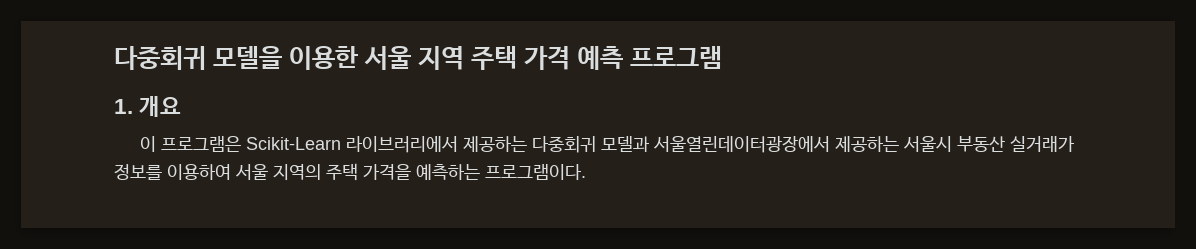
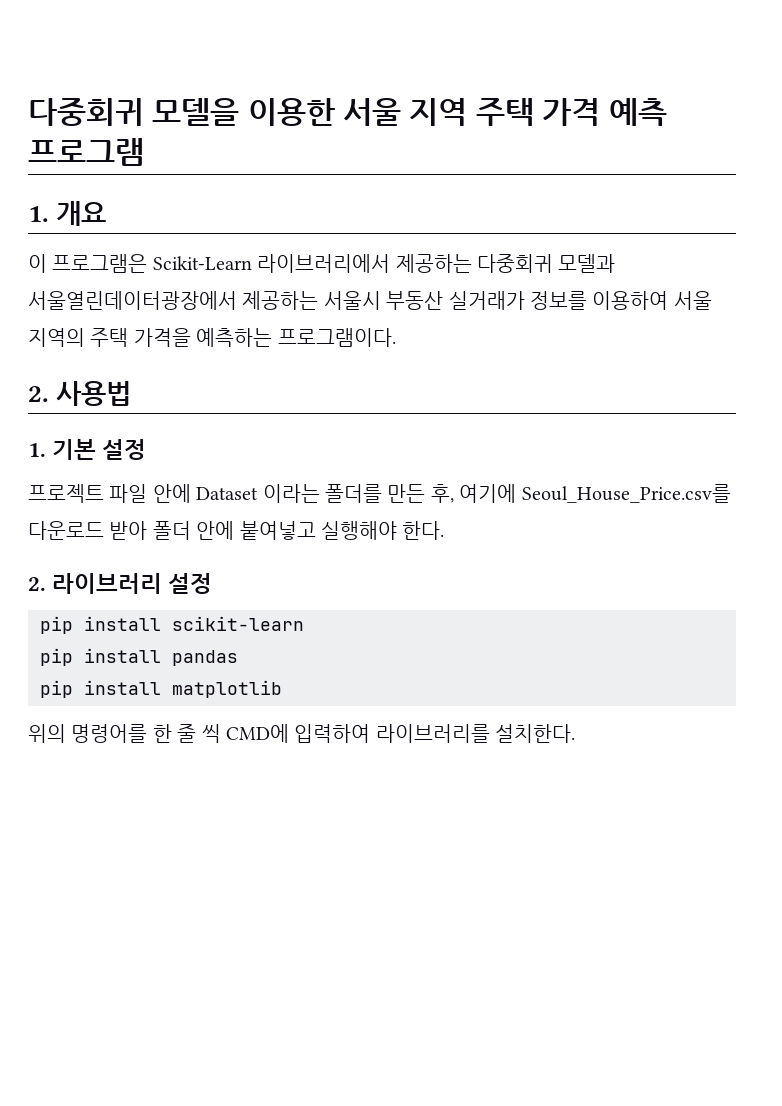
(586, 172) none -> [28,381,132,406] [28,439,147,460] [28,484,731,503] [28,521,445,540] [28,573,213,594] [40,616,304,634] [40,648,238,666] [40,680,282,698] [28,724,576,743] // 2. 사용법 // 1. 기본 설정 // 프로젝트 파일 안에 Dataset 이라는 폴더를 만든 후, 여기에 Seoul_House_Price.csv를 다운로드 받아 폴더 안에 붙여넣고 실행해야 한다. // 2. 라이브러리 설정 // pip install scikit-learn // pip install pandas // pip install matplotlib // 위의 명령어를 한 줄 씩 CMD에 입력하여 라이브러리를 설치한다.

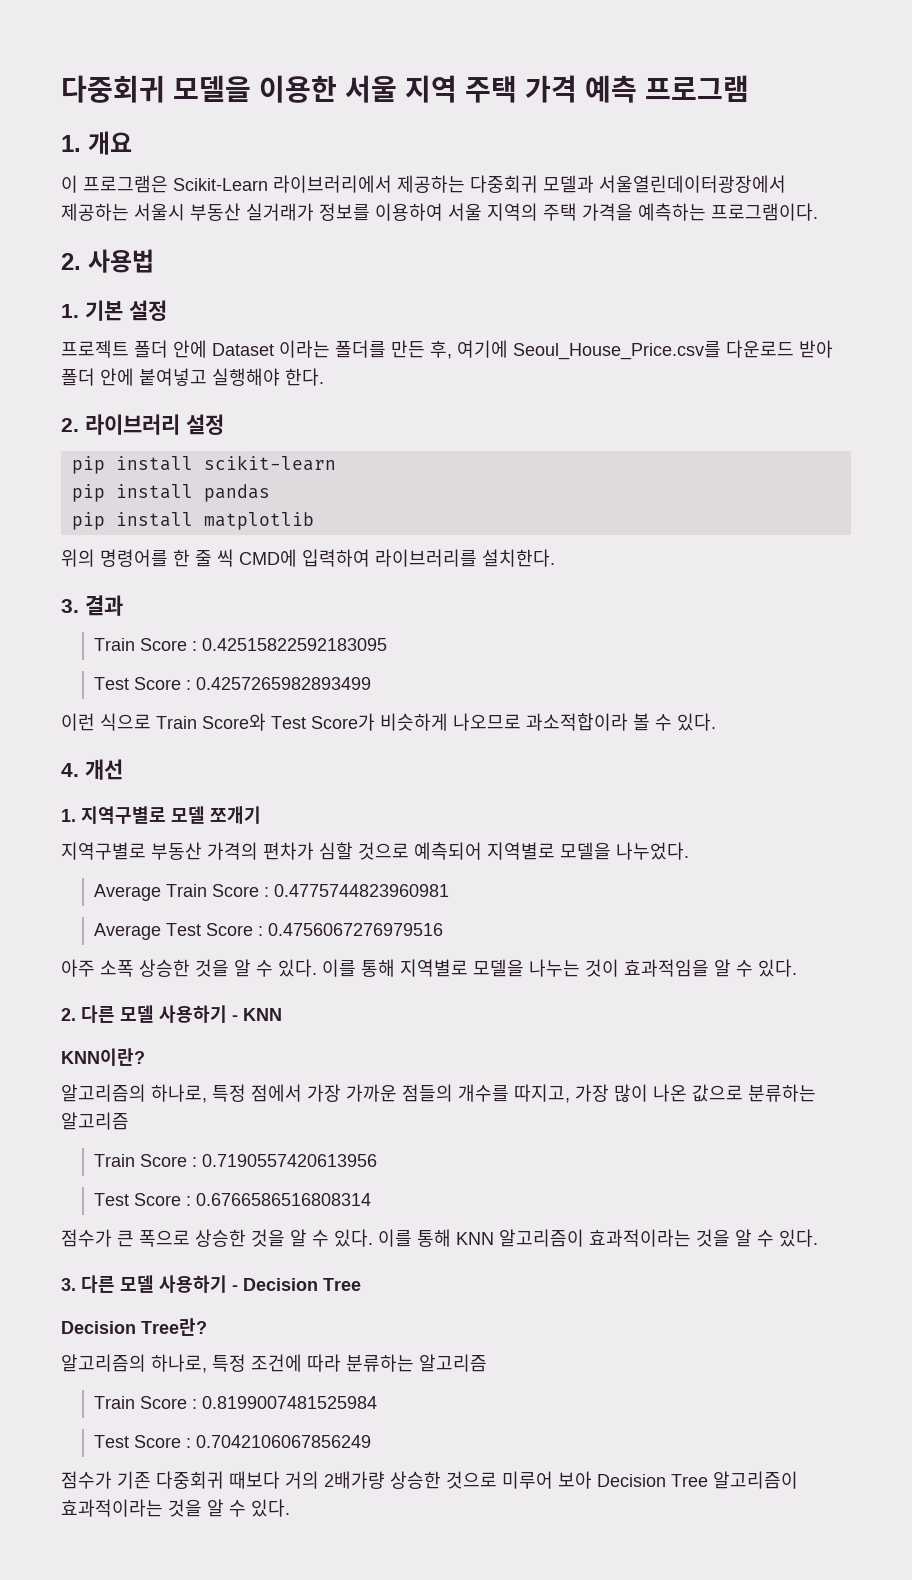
[109,484,148,503] 파일 -> [134,340,168,358] 폴더
(576, 733) none -> [61,595,123,616] [94,638,388,651] [94,677,372,690] [61,713,716,731] [61,759,123,780] [61,806,261,824] [61,842,689,860] [94,884,450,901] [94,923,444,940] [61,959,797,977] [61,1005,282,1023] [61,1048,145,1066] [61,1084,816,1103] [61,1112,129,1130] [94,1154,378,1167] [94,1193,372,1206] [61,1229,818,1247] [61,1275,361,1293] [61,1318,207,1336] [61,1354,487,1373] [94,1396,378,1409] [94,1435,372,1448] [61,1471,798,1489] [61,1499,290,1517] // 3. 결과 // Train Score : 0.42515822592183095 // Test Score : 0.4257265982893499 // 이런 식으로 Train Score와 Test Score가 비슷하게 나오므로 과소적합이라 볼 수 있다. // 4. 개선 // 1. 지역구별로 모델 쪼개기 // 지역구별로 부동산 가격의 편차가 심할 것으로 예측되어 지역별로 모델을 나누었다. // Average Train Score : 0.4775744823960981 // Average Test Score : 0.4756067276979516 // 아주 소폭 상승한 것을 알 수 있다. 이를 통해 지역별로 모델을 나누는 것이 효과적임을 알 수 있다. // 2. 다른 모델 사용하기 - KNN // KNN이란? // 알고리즘의 하나로, 특정 점에서 가장 가까운 점들의 개수를 따지고, 가장 많이 나온 값으로 분류하는 알고리즘 // Train Score : 0.7190557420613956 // Test Score : 0.6766586516808314 // 점수가 큰 폭으로 상승한 것을 알 수 있다. 이를 통해 KNN 알고리즘이 효과적이라는 것을 알 수 있다. // 3. 다른 모델 사용하기 - Decision Tree // Decision Tree란? // 알고리즘의 하나로, 특정 조건에 따라 분류하는 알고리즘 // Train Score : 0.8199007481525984 // Test Score : 0.7042106067856249 // 점수가 기존 다중회귀 때보다 거의 2배가량 상승한 것으로 미루어 보아 Decision Tree 알고리즘이 효과적이라는 것을 알 수 있다.

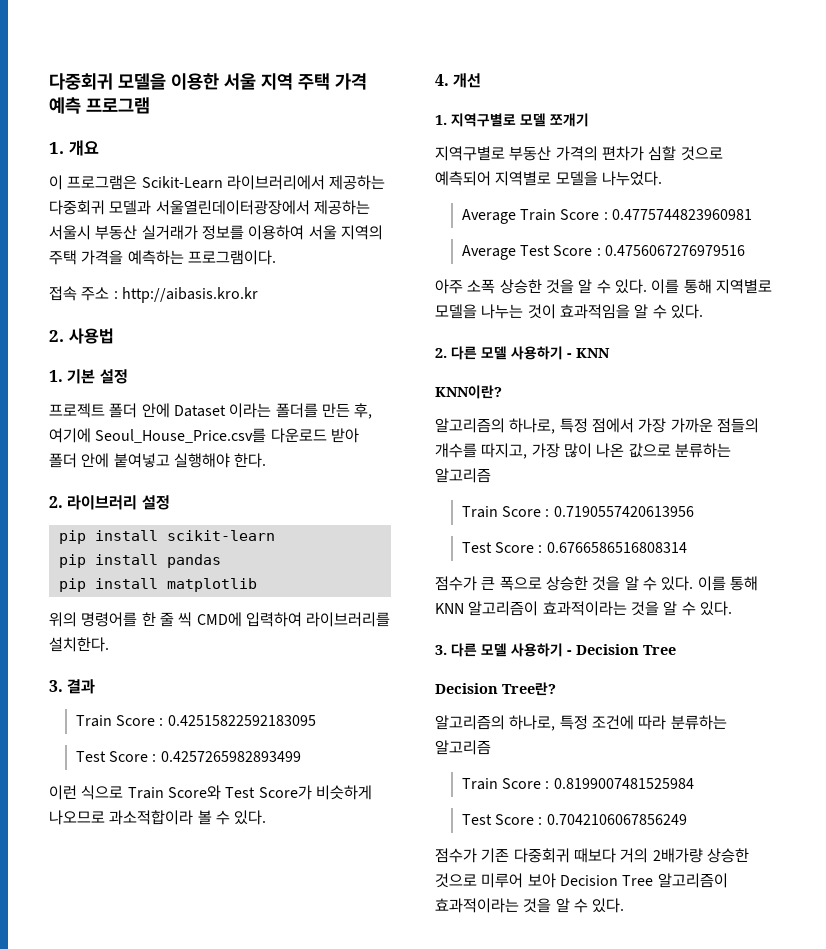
(818, 212) none -> [49,286,258,303] // 접속 주소 : http://aibasis.kro.kr

